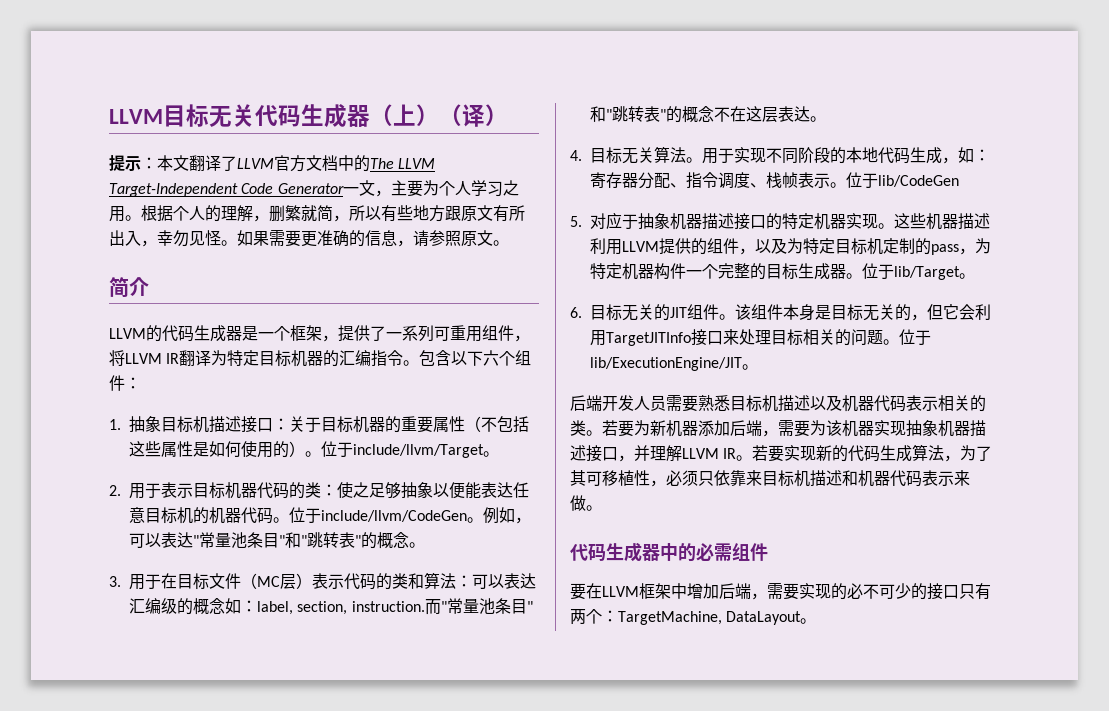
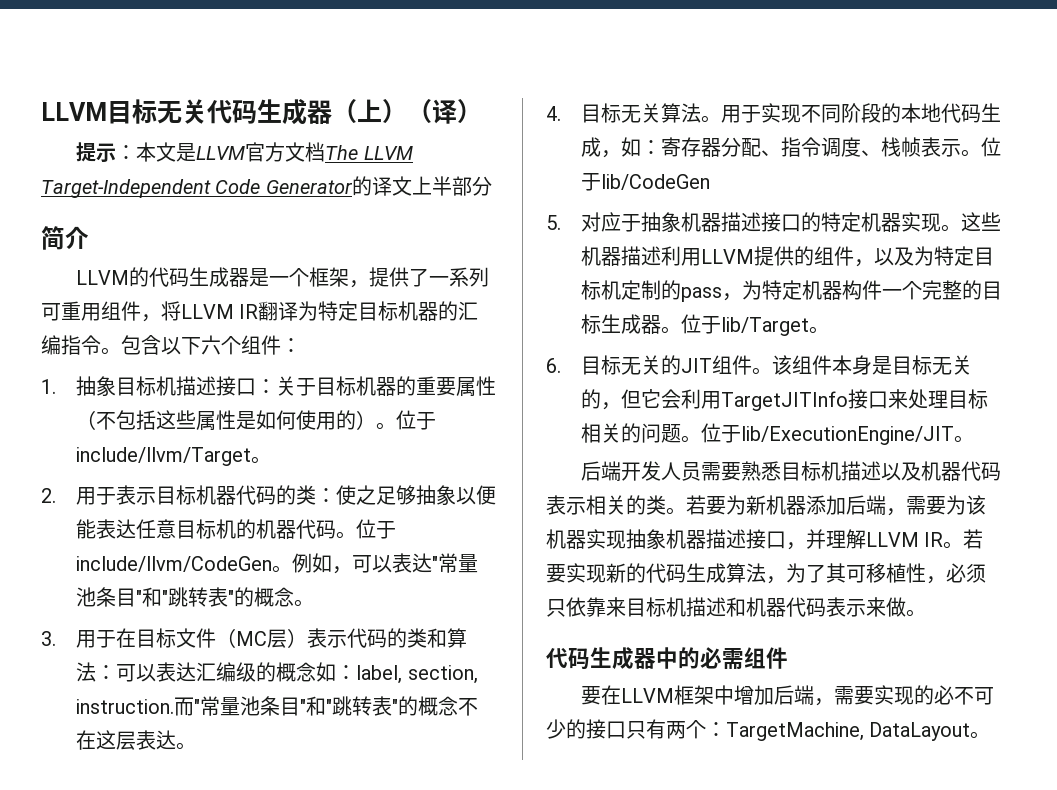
[189,155,237,171] 翻译了 -> [176,143,197,162] 是
[338,155,370,172] 中的 -> (326, 152) none
[342,180,519,197] [109,205,525,222] [109,230,509,247] 一文，主要为个人学习之用。根据个人的理解，删繁就简，所以有些地方跟原文有所出入，幸勿见怪。如果需要更准确的信息，请参照原文。 -> [351,176,492,196] 的译文上半部分

